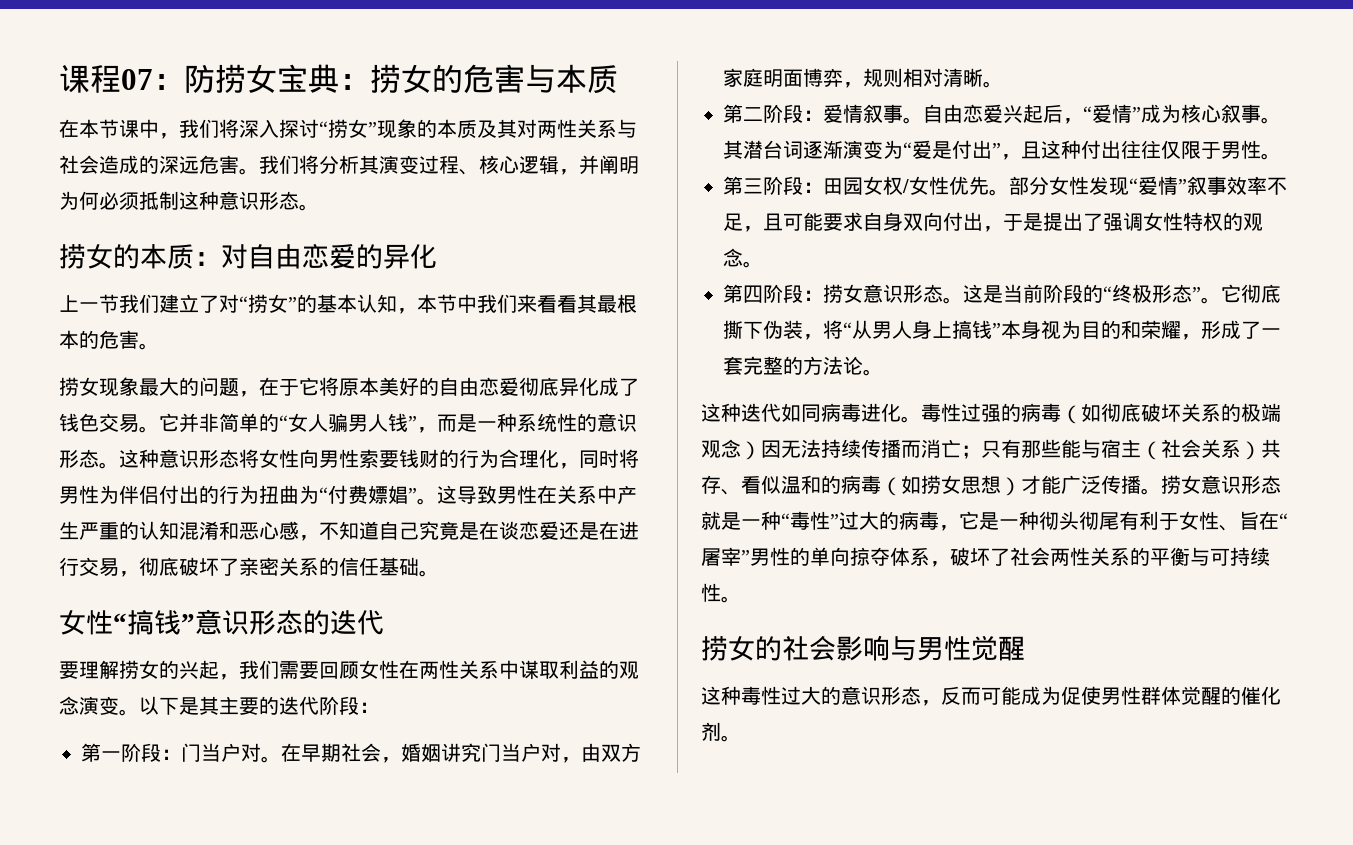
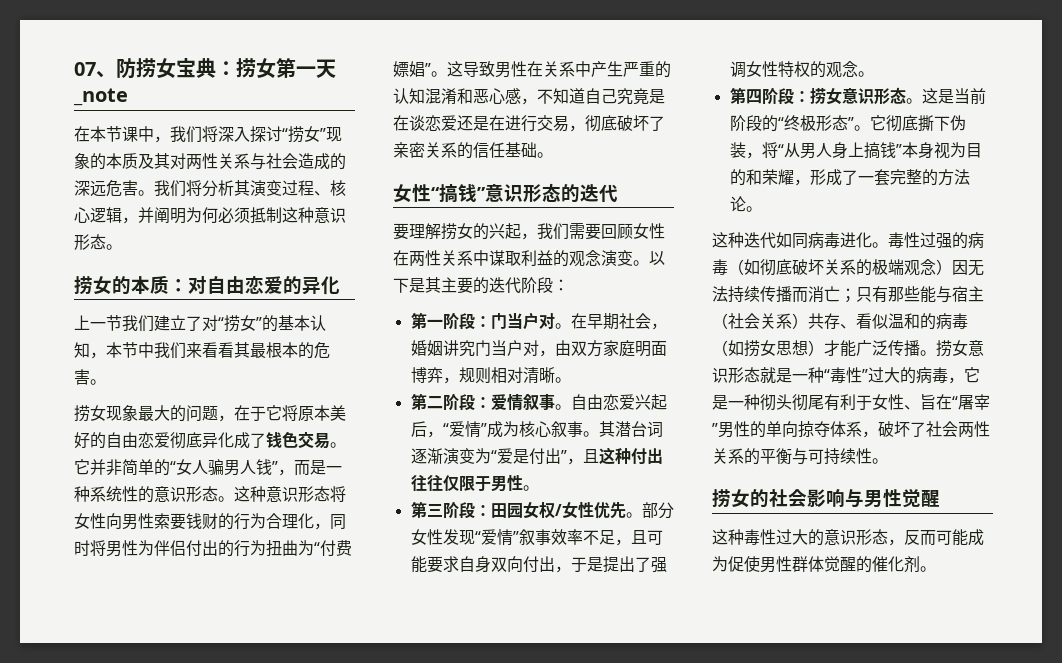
[59,64,184,93] 课程07： -> [74,62,116,78] 07、
[432,64,618,94] 的危害与本质 -> [276,58,336,78] [73,88,128,106] 第一天_note

